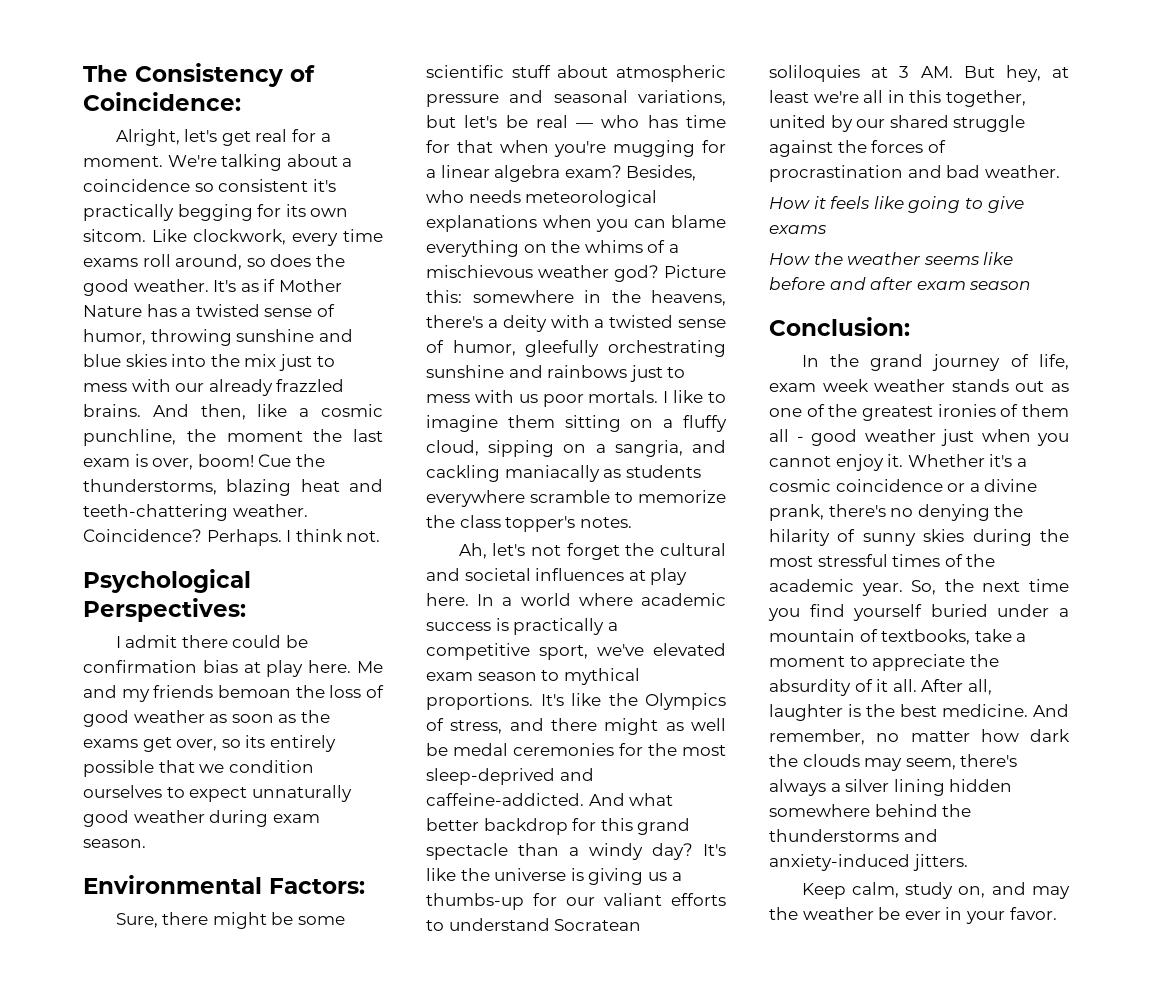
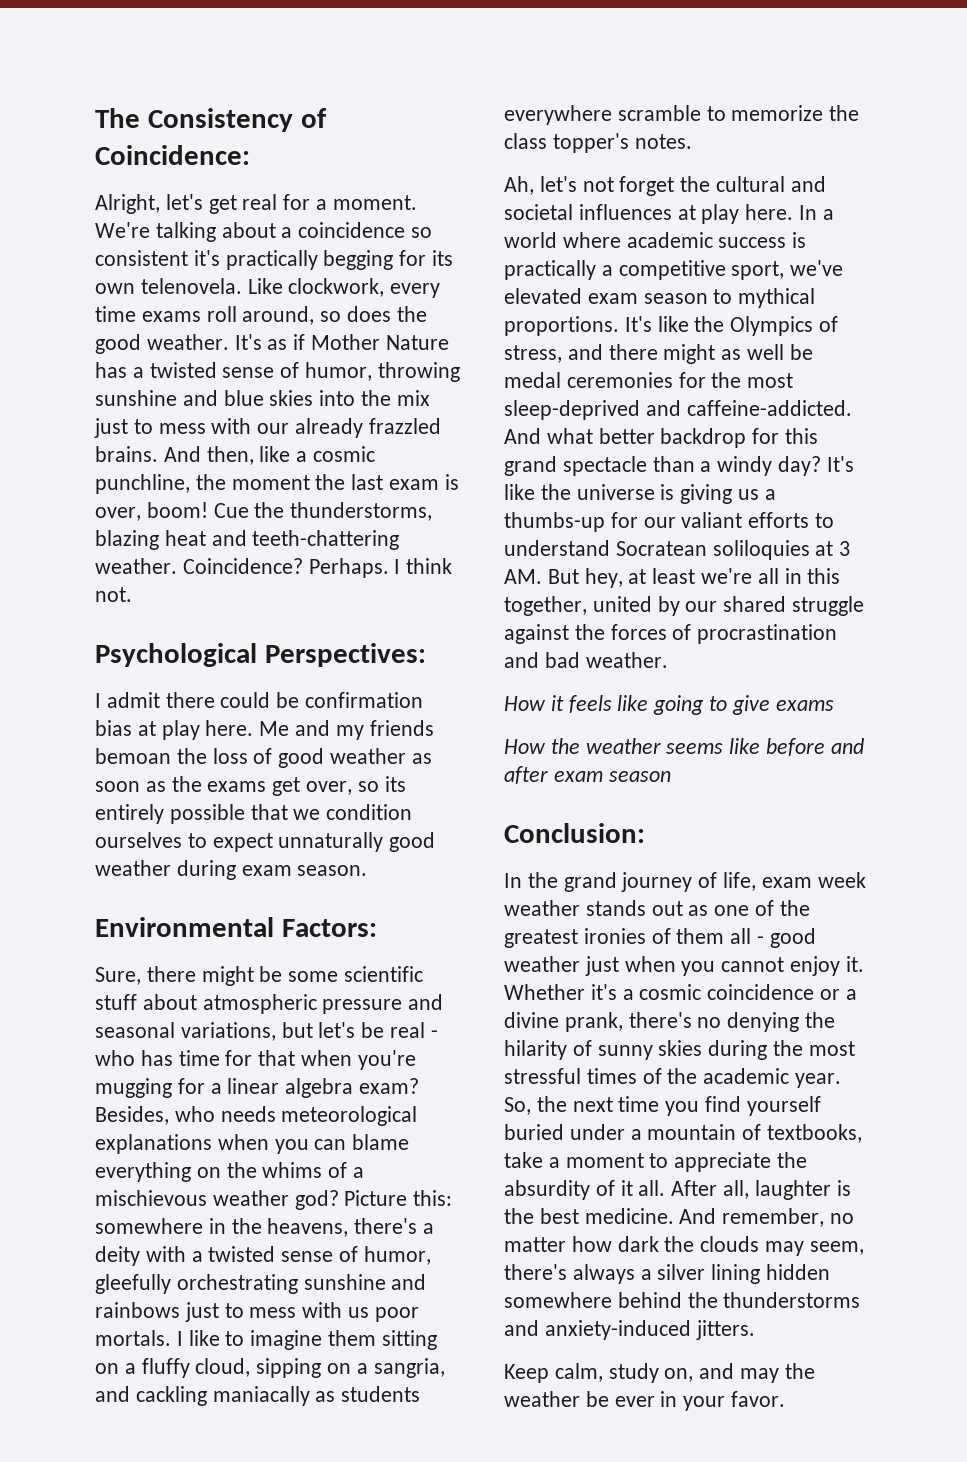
[83,229,146,242] sitcom. -> [140,278,242,294] telenovela.
[576,123,594,128] — -> [430,1030,438,1038] -

